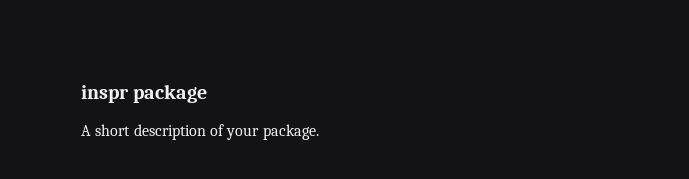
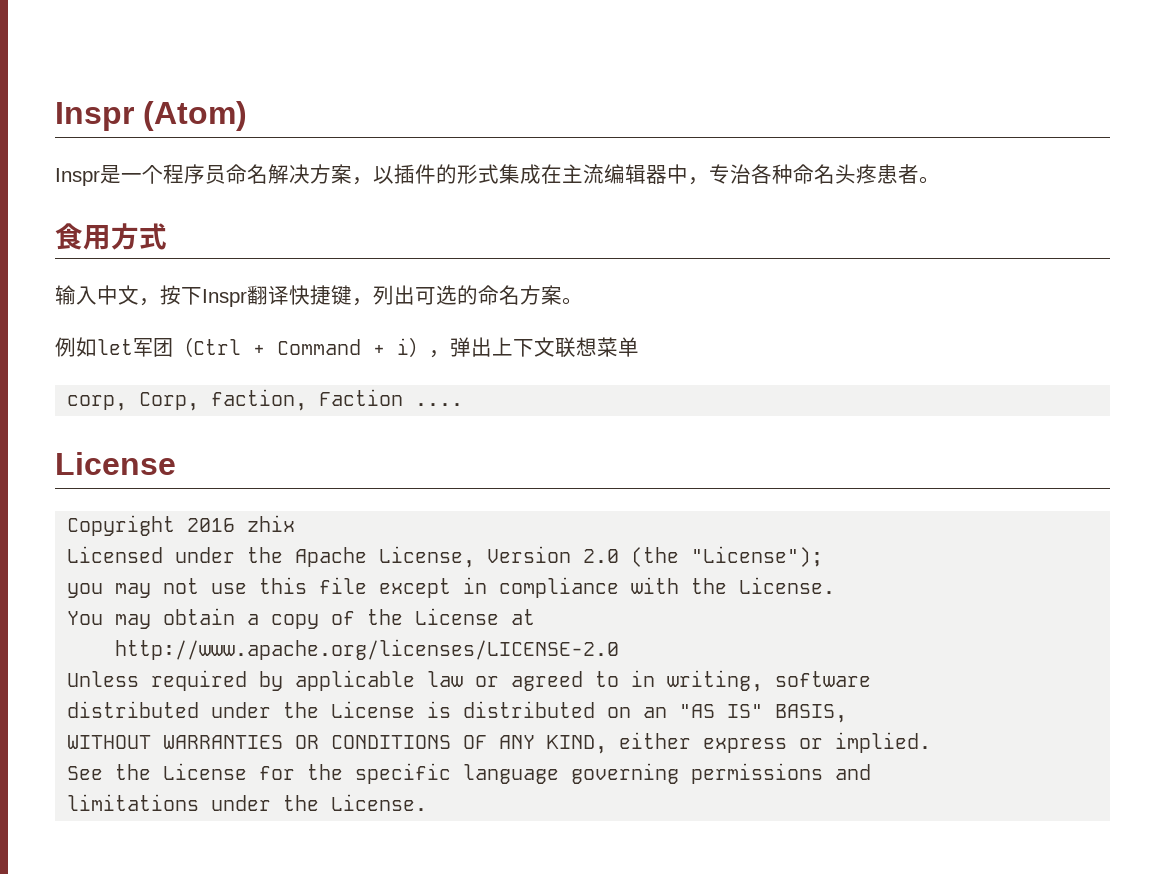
[81,84,208,103] [81,124,319,140] inspr package // A short description of your package. -> [55,101,247,131] [55,164,940,186] [55,223,167,250] [55,285,583,307] [55,337,639,358] [67,389,464,411] [55,452,176,475] [67,515,296,536] [67,546,824,568] [67,577,836,598] [67,608,536,629] [115,639,620,660] [67,670,872,692] [67,701,848,723] [67,732,932,754] [67,763,872,784] [67,794,428,811] Inspr (Atom) // Inspr是一个程序员命名解决方案，以插件的形式集成在主流编辑器中，专治各种命名头疼患者。 // 食用方式 // 输入中文，按下Inspr翻译快捷键，列出可选的命名方案。 // 例如let军团（Ctrl + Command + i），弹出上下文联想菜单 // corp, Corp, faction, Faction .... // License // Copyright 2016 zhix // Licensed under the Apache License, Version 2.0 (the "License"); // you may not use this file except in compliance with the License. // You may obtain a copy of the License at // http://www.apache.org/licenses/LICENSE-2.0 // Unless required by applicable law or agreed to in writing, software // distributed under the License is distributed on an "AS IS" BASIS, // WITHOUT WARRANTIES OR CONDITIONS OF ANY KIND, either express or implied. // See the License for the specific language governing permissions and // limitations under the License.

